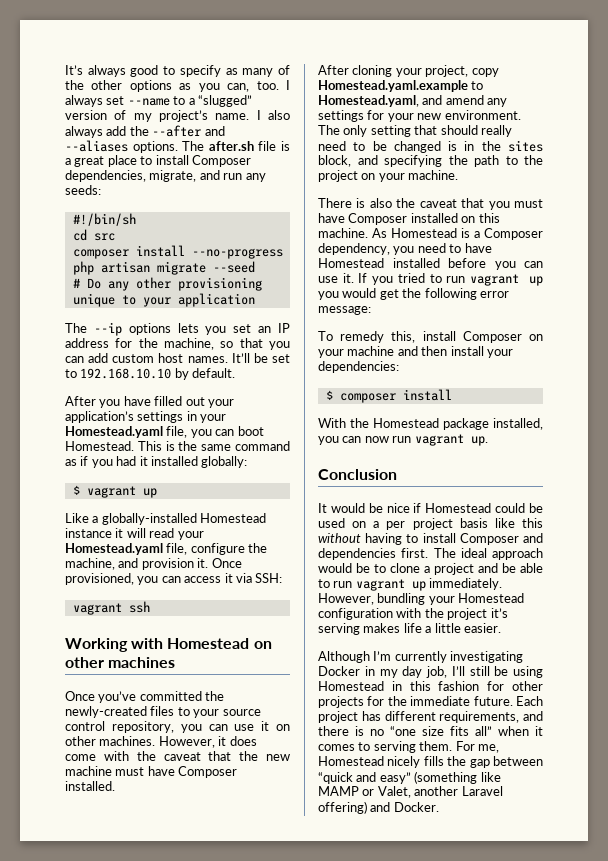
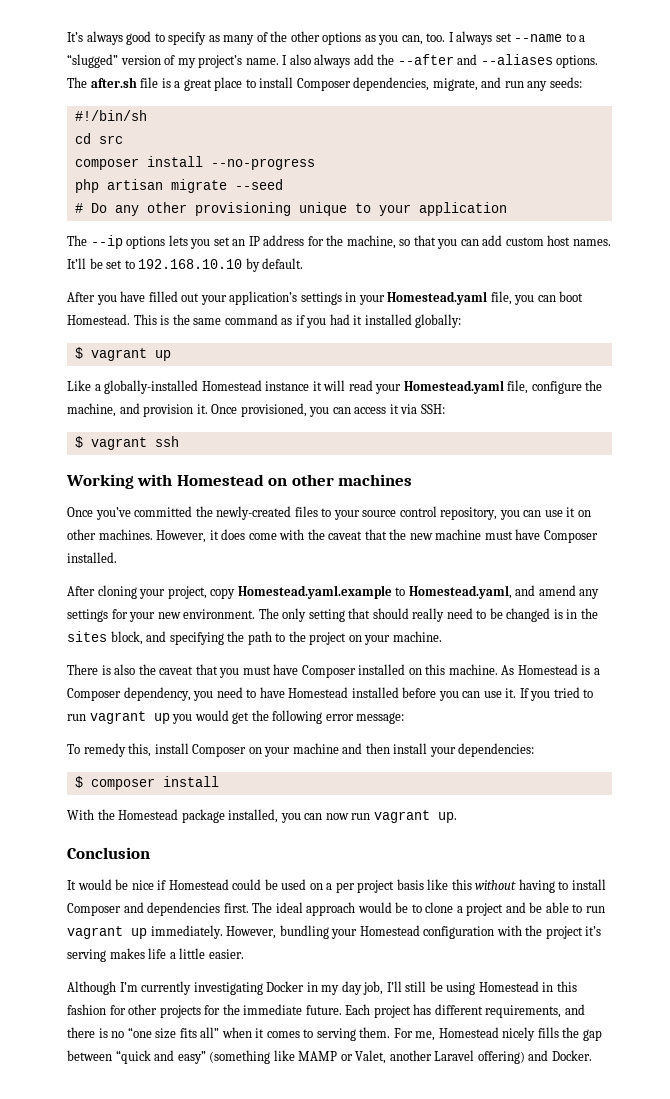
(283, 578) none -> [74,436,83,448] $

